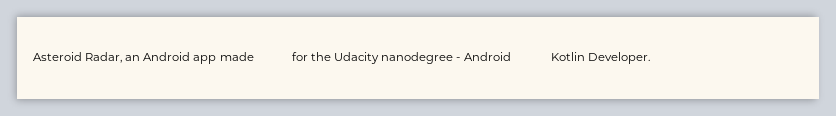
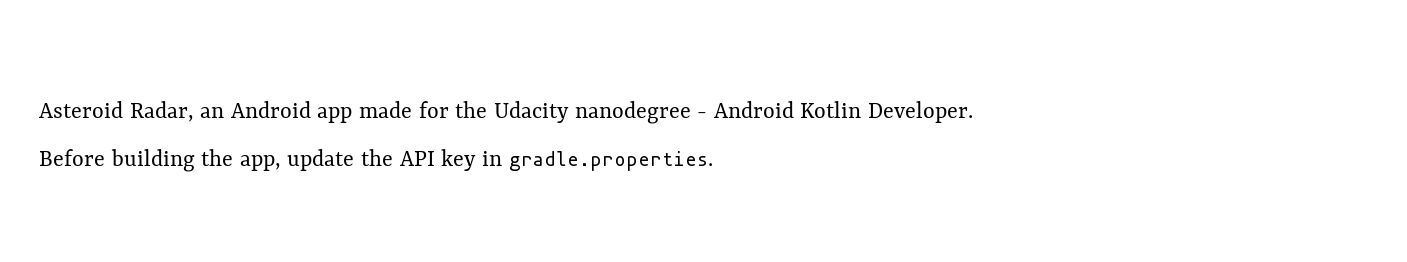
(651, 58) none -> [39,149,713,172] // Before building the app, update the API key in gradle.properties.

